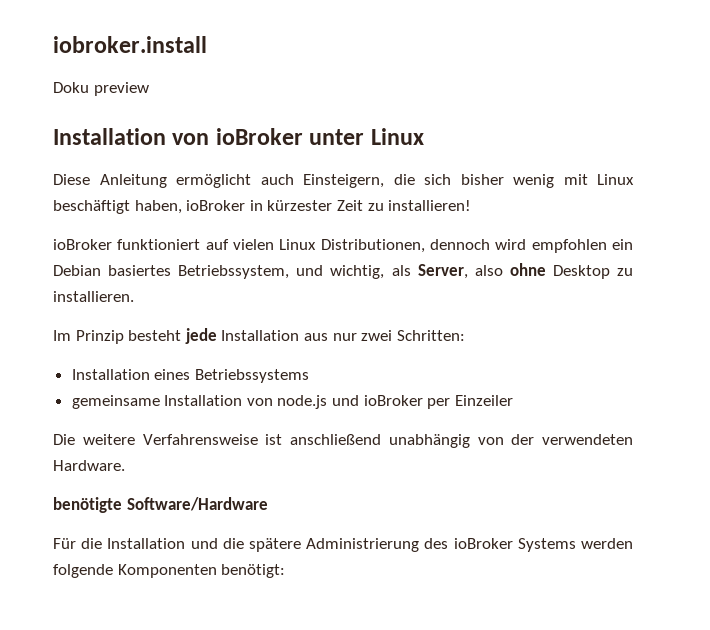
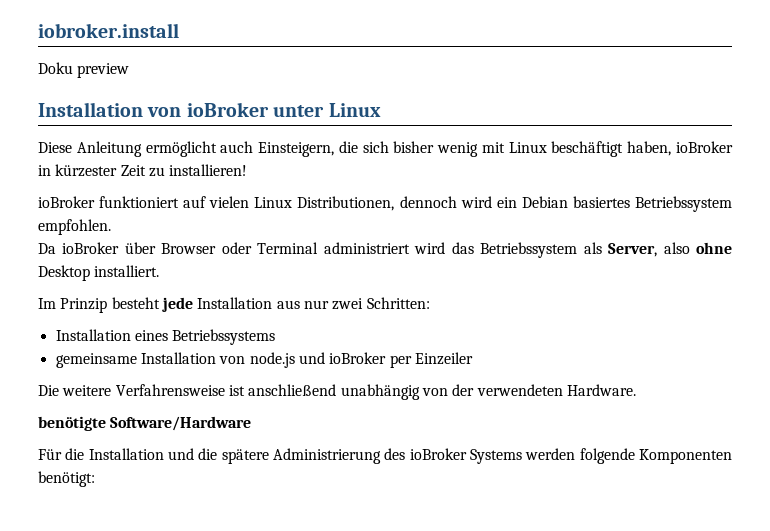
[531,239,607,253] empfohlen -> (492, 202) none
[178,265,385,279] Betriebssystem, und wichtig, -> [635,196,732,212] [38,219,111,235] [38,242,578,258] Betriebssystem empfohlen. // Da ioBroker über Browser oder Terminal administriert wird das Betriebssystem
[617,268,634,276] [53,291,134,302] zu installieren. -> [94,265,160,277] installiert.

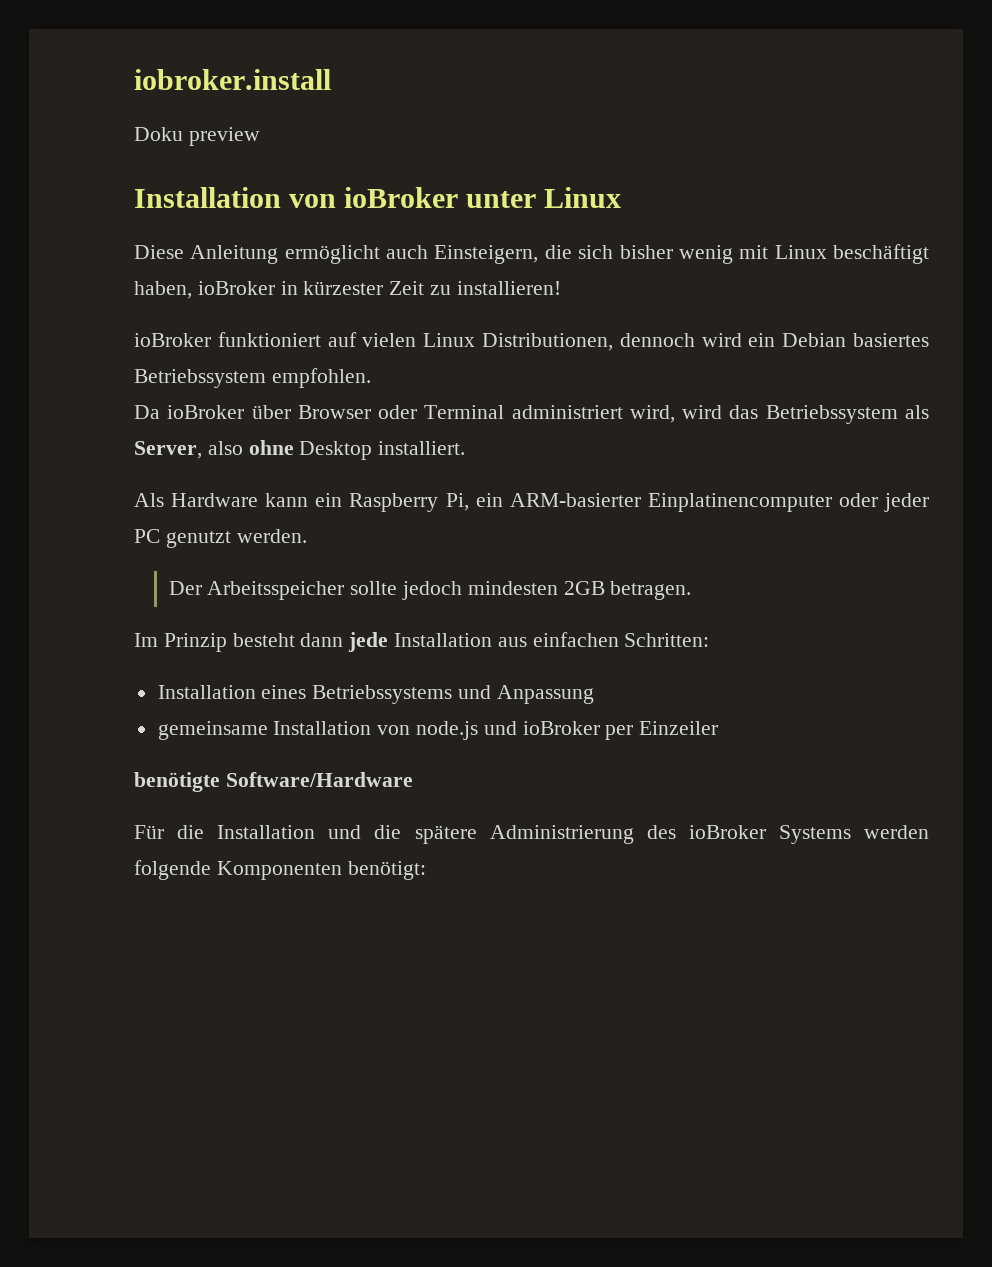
(410, 248) none -> [629,405,675,423] wird,
(160, 271) none -> [134,493,930,512] [134,529,307,548] [168,581,692,600] // Als Hardware kann ein Raspberry Pi, ein ARM-basierter Einplatinencomputer oder jeder PC genutzt werden. // Der Arbeitsspeicher sollte jedoch mindesten 2GB betragen.
(160, 303) none -> [300,633,344,647] dann
[303,298,364,310] nur zwei -> [532,632,619,647] einfachen
(276, 337) none -> [458,685,594,704] und Anpassung
[38,384,636,400] // Die weitere Verfahrensweise ist anschließend unabhängig von der verwendeten Hardware. -> (719, 728) none

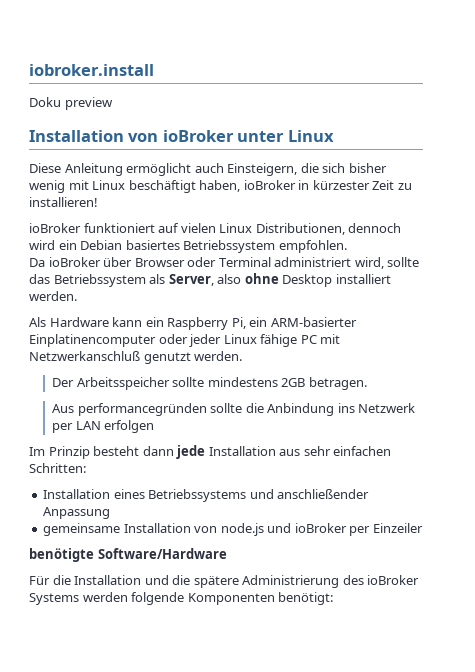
[682,405,723,419] wird -> [387,257,420,267] sollte
[378,441,466,455] installiert. -> [335,274,391,284] [29,291,77,301] installiert werden.
[134,529,160,543] PC -> [223,334,341,347] [29,351,140,361] Linux fähige PC mit Netzwerkanschluß
[402,581,558,600] jedoch mindesten -> [207,377,278,387] mindestens
(692, 590) none -> [52,403,416,416] [52,420,155,433] // Aus performancegründen sollte die Anbindung ins Netzwerk per LAN erfolgen
(527, 642) none -> [303,446,331,456] sehr
(492, 692) none -> [277,489,370,499] anschließender

